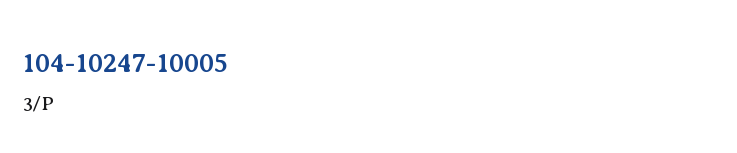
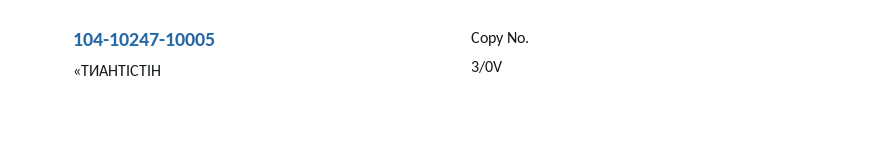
[23,96,54,112] 3/P -> [73,65,161,76] [471,32,530,46] [471,61,503,73] «ТИАНТІСТІН // Copy No. // 3/0V

